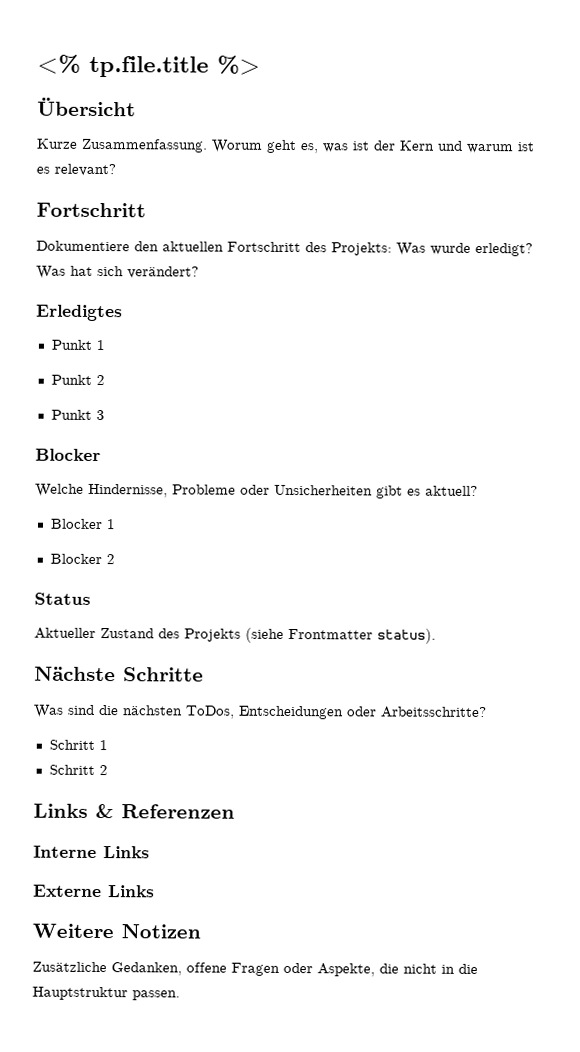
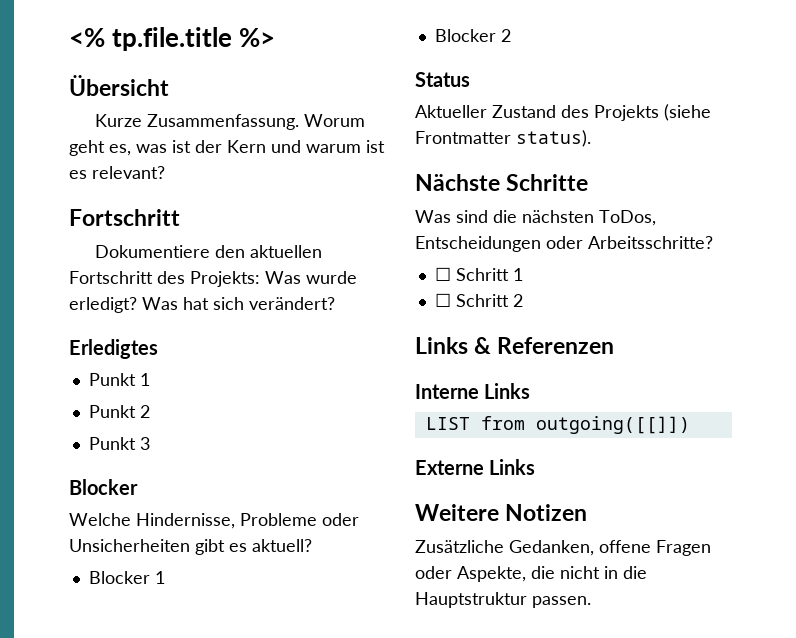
(487, 712) none -> [434,267,451,281] ☐
(108, 745) none -> [434,293,451,307] ☐
(150, 852) none -> [425,416,690,434] // LIST from outgoing([[]])

